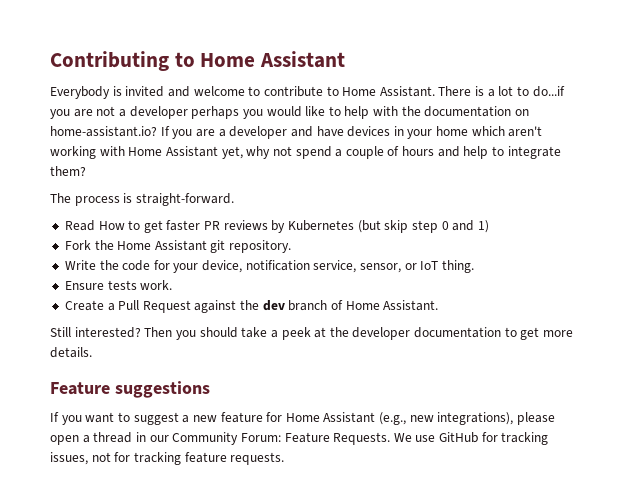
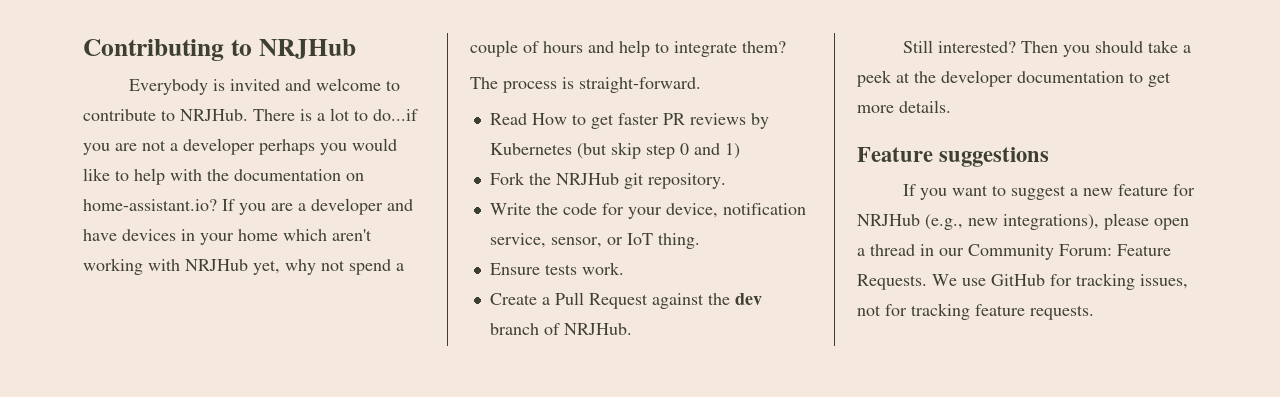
[200,51,346,68] Home Assistant -> [258,39,356,59] NRJHub
[342,86,435,97] Home Assistant. -> [180,109,248,121] NRJHub.
[128,146,218,157] Home Assistant -> [185,259,248,271] NRJHub
[117,240,207,251] Home Assistant -> [555,173,619,185] NRJHub
[345,300,439,311] Home Assistant. -> [563,323,632,335] NRJHub.
[285,412,376,423] Home Assistant -> [857,214,920,226] NRJHub

